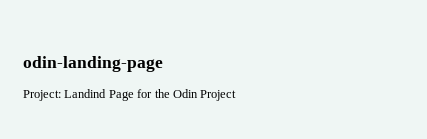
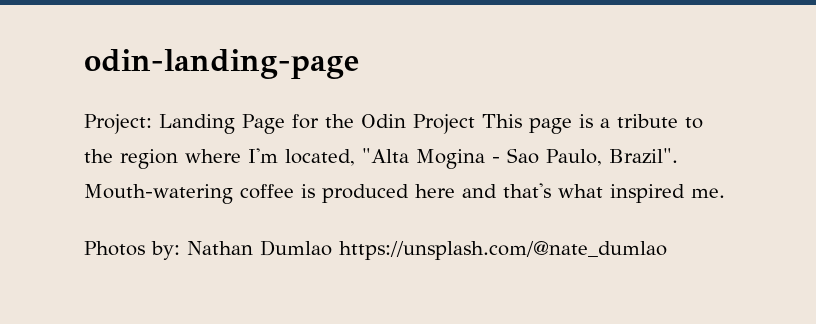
[64,89,107,98] Landind -> [159,114,235,134] Landing
(237, 95) none -> [481,114,703,134] [84,148,678,169] [84,183,725,204] [84,240,667,260] This page is a tribute to the region where I'm located, "Alta Mogina - Sao Paulo, Brazil". Mouth-watering coffee is produced here and that's what inspired me. // Photos by: Nathan Dumlao https://unsplash.com/@nate_dumlao

